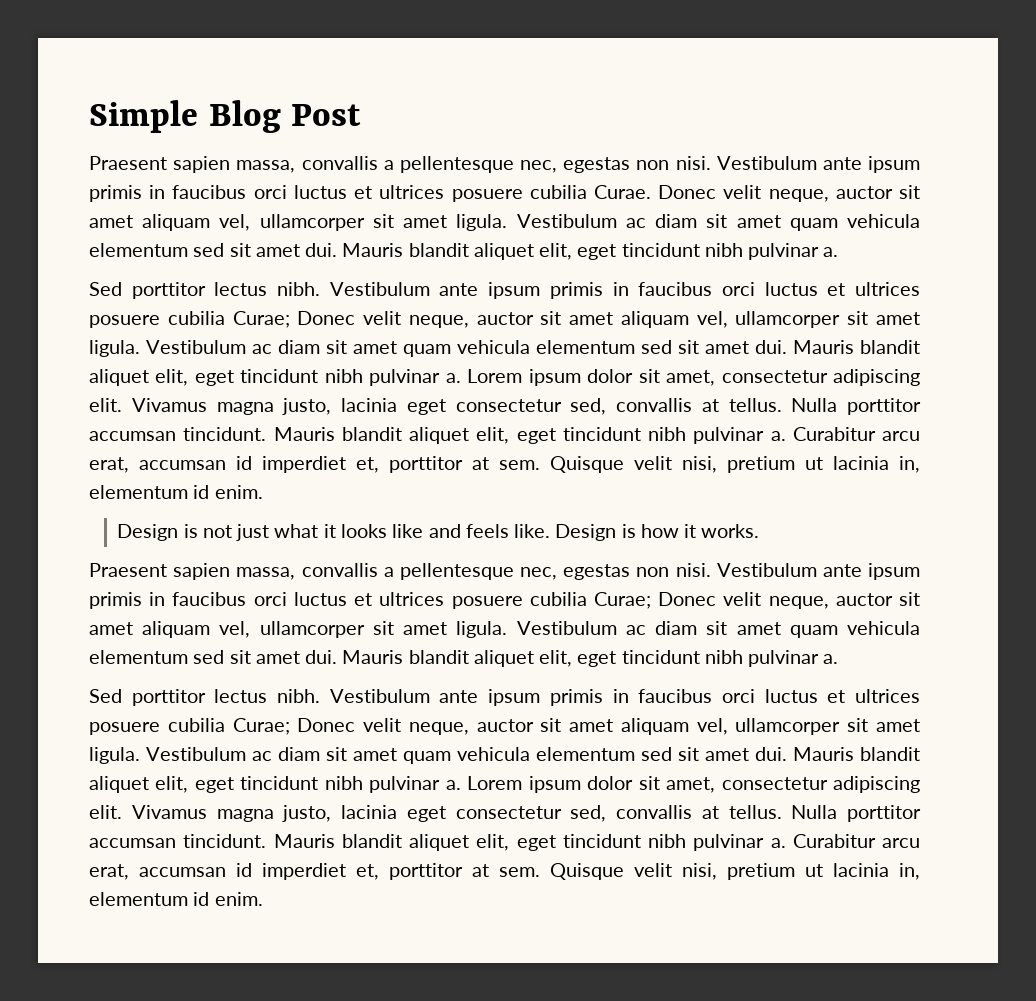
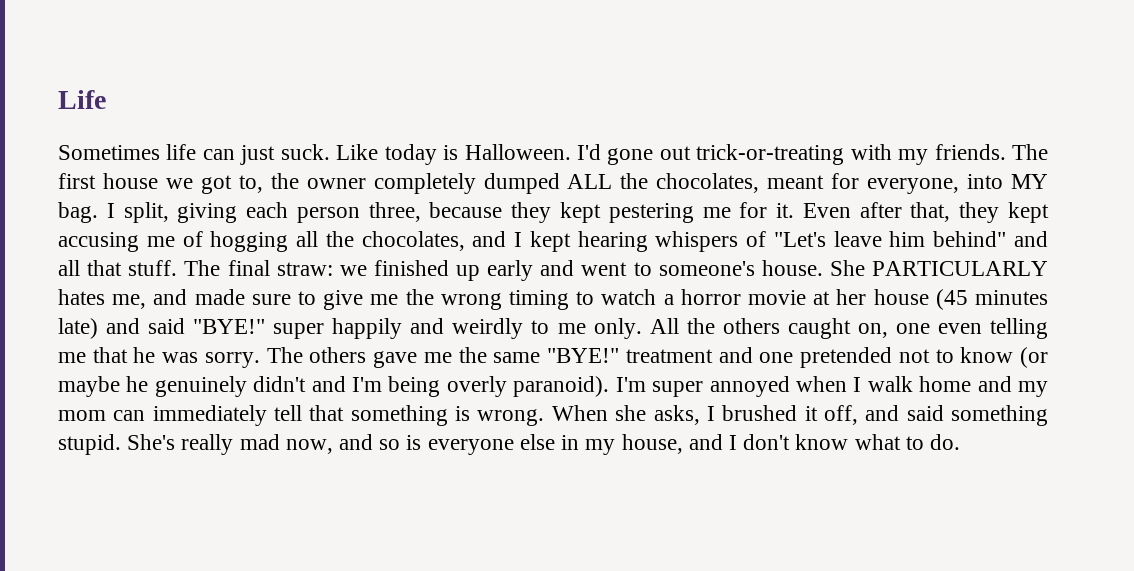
[89,100,362,133] [89,156,920,173] [89,185,920,202] [89,214,921,231] [89,243,839,260] [89,282,921,299] [89,311,920,328] [89,340,920,357] [89,369,920,386] [89,398,921,415] [89,427,920,444] [89,456,920,473] [89,485,263,499] [117,524,760,541] [89,563,920,580] [89,592,920,609] [89,621,921,638] [89,650,839,667] [89,689,921,706] [89,718,920,735] [89,747,920,764] [89,776,920,793] [89,805,921,822] [89,834,920,851] [89,863,920,880] [89,892,263,906] Simple Blog Post // Praesent sapien massa, convallis a pellentesque nec, egestas non nisi. Vestibulum ante ipsum primis in faucibus orci luctus et ultrices posuere cubilia Curae. Donec velit neque, auctor sit amet aliquam vel, ullamcorper sit amet ligula. Vestibulum ac diam sit amet quam vehicula elementum sed sit amet dui. Mauris blandit aliquet elit, eget tincidunt nibh pulvinar a. // Sed porttitor lectus nibh. Vestibulum ante ipsum primis in faucibus orci luctus et ultrices posuere cubilia Curae; Donec velit neque, auctor sit amet aliquam vel, ullamcorper sit amet ligula. Vestibulum ac diam sit amet quam vehicula elementum sed sit amet dui. Mauris blandit aliquet elit, eget tincidunt nibh pulvinar a. Lorem ipsum dolor sit amet, consectetur adipiscing elit. Vivamus magna justo, lacinia eget consectetur sed, convallis at tellus. Nulla porttitor accumsan tincidunt. Mauris blandit aliquet elit, eget tincidunt nibh pulvinar a. Curabitur arcu erat, accumsan id imperdiet et, porttitor at sem. Quisque velit nisi, pretium ut lacinia in, elementum id enim. // Design is not just what it looks like and feels like. Design is how it works. // Praesent sapien massa, convallis a pellentesque nec, egestas non nisi. Vestibulum ante ipsum primis in faucibus orci luctus et ultrices posuere cubilia Curae; Donec velit neque, auctor sit amet aliquam vel, ullamcorper sit amet ligula. Vestibulum ac diam sit amet quam vehicula elementum sed sit amet dui. Mauris blandit aliquet elit, eget tincidunt nibh pulvinar a. // Sed porttitor lectus nibh. Vestibulum ante ipsum primis in faucibus orci luctus et ultrices posuere cubilia Curae; Donec velit neque, auctor sit amet aliquam vel, ullamcorper sit amet ligula. Vestibulum ac diam sit amet quam vehicula elementum sed sit amet dui. Mauris blandit aliquet elit, eget tincidunt nibh pulvinar a. Lorem ipsum dolor sit amet, consectetur adipiscing elit. Vivamus magna justo, lacinia eget consectetur sed, convallis at tellus. Nulla porttitor accumsan tincidunt. Mauris blandit aliquet elit, eget tincidunt nibh pulvinar a. Curabitur arcu erat, accumsan id imperdiet et, porttitor at sem. Quisque velit nisi, pretium ut lacinia in, elementum id enim. -> [58,90,106,109] [58,144,1048,165] [58,173,1048,194] [58,202,1050,223] [58,231,1048,252] [58,260,1048,281] [58,289,1049,310] [58,318,1048,339] [58,347,1048,368] [58,376,1048,397] [58,405,1049,426] [58,434,960,455] Life // Sometimes life can just suck. Like today is Halloween. I'd gone out trick-or-treating with my friends. The first house we got to, the owner completely dumped ALL the chocolates, meant for everyone, into MY bag. I split, giving each person three, because they kept pestering me for it. Even after that, they kept accusing me of hogging all the chocolates, and I kept hearing whispers of "Let's leave him behind" and all that stuff. The final straw: we finished up early and went to someone's house. She PARTICULARLY hates me, and made sure to give me the wrong timing to watch a horror movie at her house (45 minutes late) and said "BYE!" super happily and weirdly to me only. All the others caught on, one even telling me that he was sorry. The others gave me the same "BYE!" treatment and one pretended not to know (or maybe he genuinely didn't and I'm being overly paranoid). I'm super annoyed when I walk home and my mom can immediately tell that something is wrong. When she asks, I brushed it off, and said something stupid. She's really mad now, and so is everyone else in my house, and I don't know what to do.

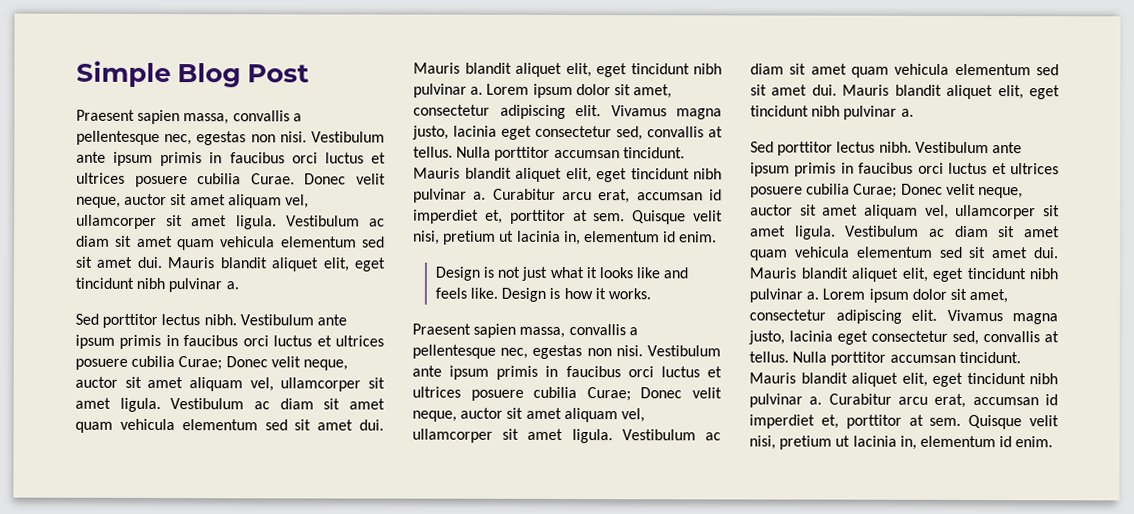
[58,90,106,109] [58,144,1048,165] [58,173,1048,194] [58,202,1050,223] [58,231,1048,252] [58,260,1048,281] [58,289,1049,310] [58,318,1048,339] [58,347,1048,368] [58,376,1048,397] [58,405,1049,426] [58,434,960,455] Life // Sometimes life can just suck. Like today is Halloween. I'd gone out trick-or-treating with my friends. The first house we got to, the owner completely dumped ALL the chocolates, meant for everyone, into MY bag. I split, giving each person three, because they kept pestering me for it. Even after that, they kept accusing me of hogging all the chocolates, and I kept hearing whispers of "Let's leave him behind" and all that stuff. The final straw: we finished up early and went to someone's house. She PARTICULARLY hates me, and made sure to give me the wrong timing to watch a horror movie at her house (45 minutes late) and said "BYE!" super happily and weirdly to me only. All the others caught on, one even telling me that he was sorry. The others gave me the same "BYE!" treatment and one pretended not to know (or maybe he genuinely didn't and I'm being overly paranoid). I'm super annoyed when I walk home and my mom can immediately tell that something is wrong. When she asks, I brushed it off, and said something stupid. She's really mad now, and so is everyone else in my house, and I don't know what to do. -> [76,60,310,88] [76,109,302,125] [76,130,385,146] [76,151,386,167] [76,172,386,188] [76,193,309,209] [76,214,385,230] [76,235,385,251] [75,256,385,272] [75,277,239,293] [75,313,347,329] [75,334,384,350] [75,355,348,371] [75,376,385,392] [75,397,385,413] [75,418,384,433] [413,62,722,78] [413,83,673,99] [413,104,722,120] [412,125,723,141] [413,146,685,161] [413,167,722,183] [413,188,722,204] [413,209,723,225] [413,230,718,246] [434,266,689,281] [434,287,651,302] [412,323,638,338] [412,344,721,360] [412,365,722,380] [412,386,722,402] [412,407,645,423] [412,428,721,444] [750,63,1059,78] [750,84,1060,100] [750,105,914,120] [750,141,1022,156] [750,162,1059,177] [750,183,1023,199] [750,204,1060,220] [750,225,1060,240] [749,246,1059,261] [749,267,1058,282] [749,288,1009,304] [749,309,1058,325] [748,330,1059,346] [749,351,1021,366] [749,372,1058,387] [749,393,1058,408] [749,414,1059,430] [749,435,1054,450] Simple Blog Post // Praesent sapien massa, convallis a pellentesque nec, egestas non nisi. Vestibulum ante ipsum primis in faucibus orci luctus et ultrices posuere cubilia Curae. Donec velit neque, auctor sit amet aliquam vel, ullamcorper sit amet ligula. Vestibulum ac diam sit amet quam vehicula elementum sed sit amet dui. Mauris blandit aliquet elit, eget tincidunt nibh pulvinar a. // Sed porttitor lectus nibh. Vestibulum ante ipsum primis in faucibus orci luctus et ultrices posuere cubilia Curae; Donec velit neque, auctor sit amet aliquam vel, ullamcorper sit amet ligula. Vestibulum ac diam sit amet quam vehicula elementum sed sit amet dui. Mauris blandit aliquet elit, eget tincidunt nibh pulvinar a. Lorem ipsum dolor sit amet, consectetur adipiscing elit. Vivamus magna justo, lacinia eget consectetur sed, convallis at tellus. Nulla porttitor accumsan tincidunt. Mauris blandit aliquet elit, eget tincidunt nibh pulvinar a. Curabitur arcu erat, accumsan id imperdiet et, porttitor at sem. Quisque velit nisi, pretium ut lacinia in, elementum id enim. // Design is not just what it looks like and feels like. Design is how it works. // Praesent sapien massa, convallis a pellentesque nec, egestas non nisi. Vestibulum ante ipsum primis in faucibus orci luctus et ultrices posuere cubilia Curae; Donec velit neque, auctor sit amet aliquam vel, ullamcorper sit amet ligula. Vestibulum ac diam sit amet quam vehicula elementum sed sit amet dui. Mauris blandit aliquet elit, eget tincidunt nibh pulvinar a. // Sed porttitor lectus nibh. Vestibulum ante ipsum primis in faucibus orci luctus et ultrices posuere cubilia Curae; Donec velit neque, auctor sit amet aliquam vel, ullamcorper sit amet ligula. Vestibulum ac diam sit amet quam vehicula elementum sed sit amet dui. Mauris blandit aliquet elit, eget tincidunt nibh pulvinar a. Lorem ipsum dolor sit amet, consectetur adipiscing elit. Vivamus magna justo, lacinia eget consectetur sed, convallis at tellus. Nulla porttitor accumsan tincidunt. Mauris blandit aliquet elit, eget tincidunt nibh pulvinar a. Curabitur arcu erat, accumsan id imperdiet et, porttitor at sem. Quisque velit nisi, pretium ut lacinia in, elementum id enim.

